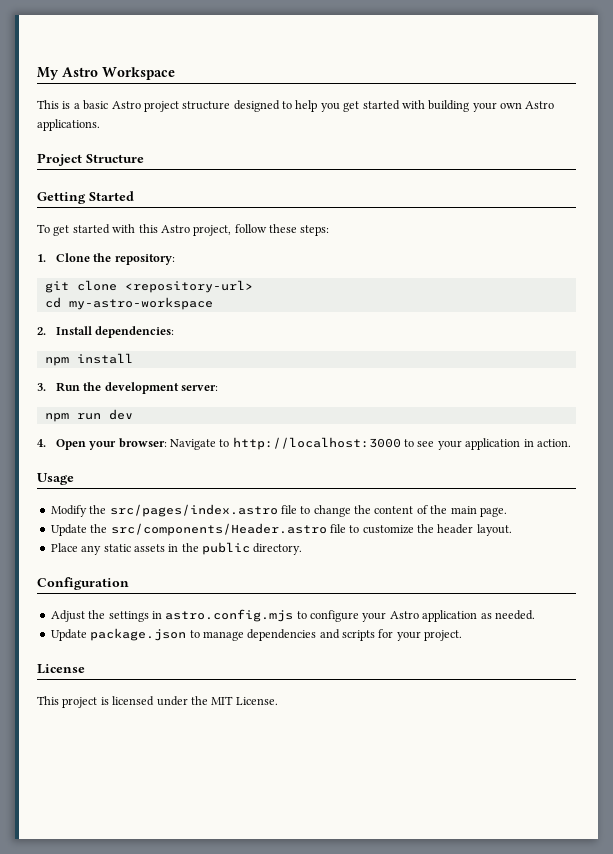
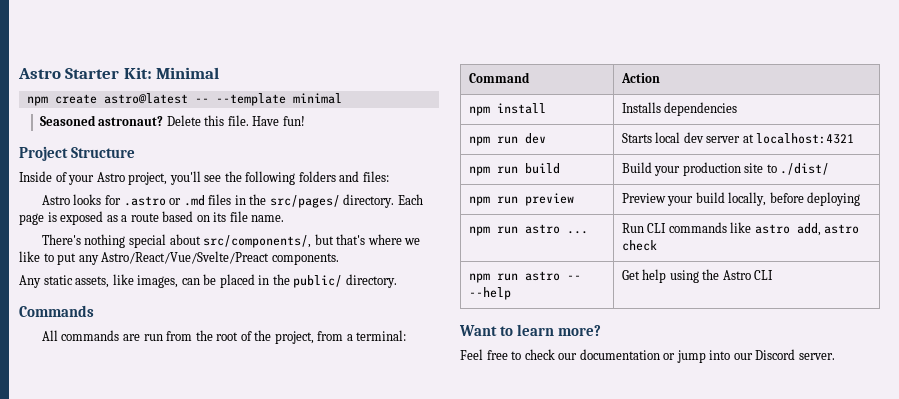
[37,67,175,80] [37,100,555,112] [37,119,100,131] [37,153,144,166] [37,191,134,204] [37,224,330,236] [37,253,175,265] [44,280,253,293] [44,297,213,310] [37,326,175,338] [44,353,133,366] [37,382,218,394] [44,409,133,422] [37,437,571,450] [37,473,74,485] [50,504,507,517] [50,523,512,536] [50,542,303,555] [37,577,129,590] [50,609,535,622] [50,628,463,641] [37,664,85,674] [37,696,278,708] My Astro Workspace // This is a basic Astro project structure designed to help you get started with building your own Astro applications. // Project Structure // Getting Started // To get started with this Astro project, follow these steps: // 1. Clone the repository: // git clone <repository-url> // cd my-astro-workspace // 2. Install dependencies: // npm install // 3. Run the development server: // npm run dev // 4. Open your browser: Navigate to http://localhost:3000 to see your application in action. // Usage // Modify the src/pages/index.astro file to change the content of the main page. // Update the src/components/Header.astro file to customize the header layout. // Place any static assets in the public directory. // Configuration // Adjust the settings in astro.config.mjs to configure your Astro application as needed. // Update package.json to manage dependencies and scripts for your project. // License // This project is licensed under the MIT License. -> [18,67,220,79] [26,93,342,106] [39,115,305,126] [19,146,136,161] [19,171,389,185] [41,194,423,208] [19,211,285,225] [41,234,421,248] [19,251,339,265] [19,274,397,288] [19,305,94,317] [41,330,407,344] [468,72,530,83] [620,73,660,83] [468,103,546,116] [621,102,738,116] [468,133,546,146] [621,132,855,144] [468,163,560,176] [621,162,830,176] [468,193,574,206] [621,192,861,206] [468,224,588,236] [621,222,860,236] [621,240,657,251] [468,271,581,283] [468,287,511,300] [621,269,774,283] [459,324,602,336] [460,349,835,363] Astro Starter Kit: Minimal // npm create astro@latest -- --template minimal // Seasoned astronaut? Delete this file. Have fun! // Project Structure // Inside of your Astro project, you'll see the following folders and files: // Astro looks for .astro or .md files in the src/pages/ directory. Each page is exposed as a route based on its file name. // There's nothing special about src/components/, but that's where we like to put any Astro/React/Vue/Svelte/Preact components. // Any static assets, like images, can be placed in the public/ directory. // Commands // All commands are run from the root of the project, from a terminal: // Command | Action // npm install | Installs dependencies // npm run dev | Starts local dev server at localhost:4321 // npm run build | Build your production site to ./dist/ // npm run preview | Preview your build locally, before deploying // npm run astro ... | Run CLI commands like astro add, astro check // npm run astro -- --help | Get help using the Astro CLI // Want to learn more? // Feel free to check our documentation or jump into our Discord server.

